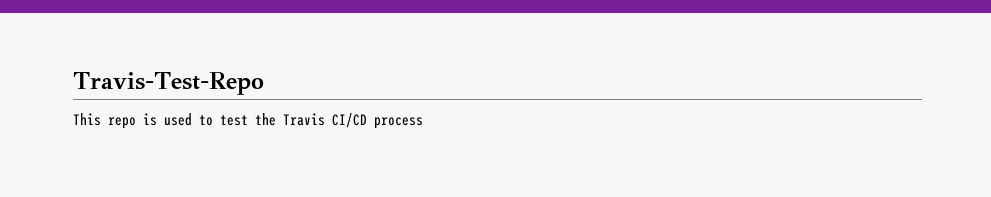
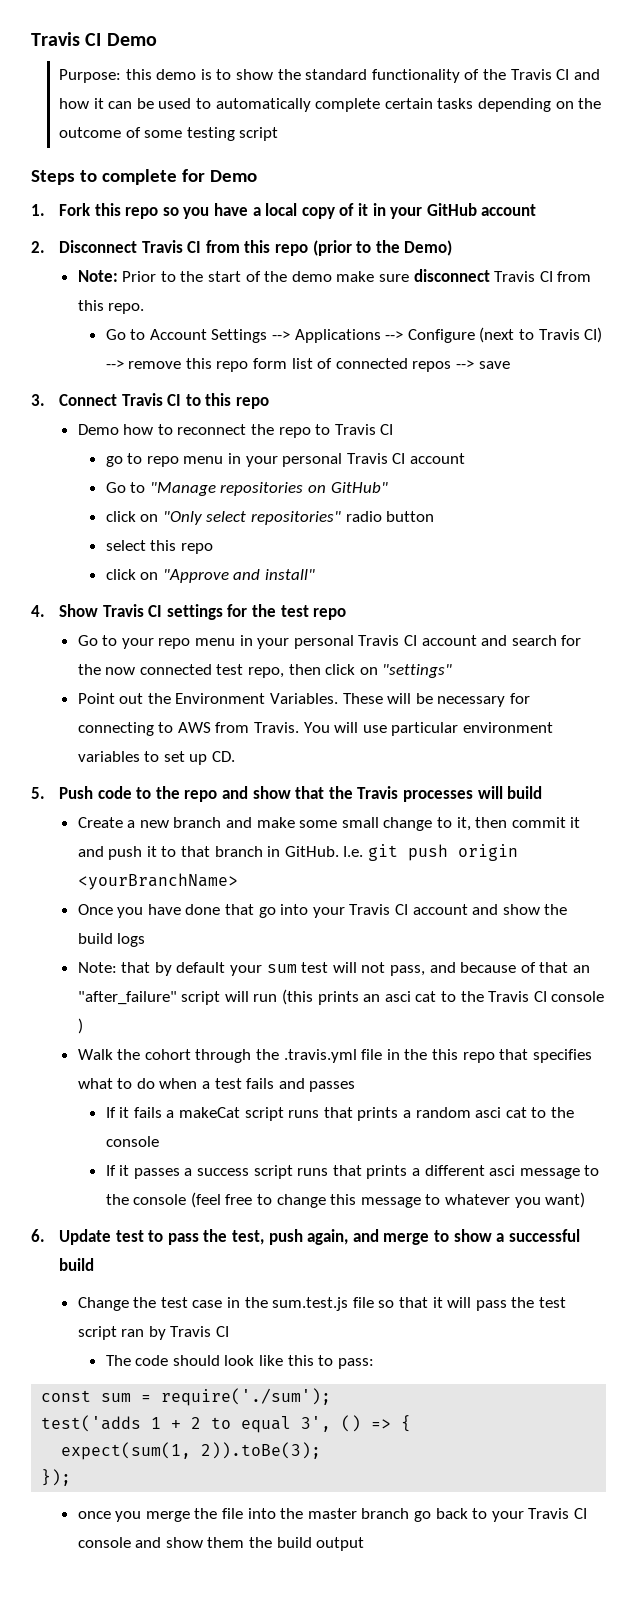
[73,72,264,95] [73,113,423,129] Travis-Test-Repo // This repo is used to test the Travis CI/CD process -> [31,32,157,46] [59,69,600,83] [59,98,602,112] [59,127,279,141] [31,169,257,185] [31,203,537,219] [31,240,453,256] [77,269,592,282] [77,300,145,314] [105,327,603,343] [105,358,510,372] [31,393,269,409] [77,424,394,438] [105,453,466,467] [105,482,388,496] [105,511,435,525] [105,540,213,554] [105,569,316,583] [31,604,347,620] [77,635,582,649] [77,664,453,678] [77,693,531,707] [77,722,554,736] [77,751,236,765] [31,786,543,802] [77,817,581,831] [77,844,519,861] [77,873,238,890] [77,904,568,918] [77,933,146,947] [77,962,590,976] [77,989,605,1005] [77,1018,83,1034] [77,1049,592,1063] [77,1078,356,1092] [105,1107,574,1121] [105,1136,159,1147] [105,1165,600,1179] [105,1192,586,1208] [31,1229,580,1245] [59,1258,95,1271] [77,1297,566,1311] [77,1326,230,1340] [105,1355,374,1369] [41,1388,332,1406] [41,1415,412,1433] [61,1442,322,1460] [41,1469,72,1486] [77,1508,587,1522] [77,1537,365,1551] Travis CI Demo // Purpose: this demo is to show the standard functionality of the Travis CI and how it can be used to automatically complete certain tasks depending on the outcome of some testing script // Steps to complete for Demo // 1. Fork this repo so you have a local copy of it in your GitHub account // 2. Disconnect Travis CI from this repo (prior to the Demo) // Note: Prior to the start of the demo make sure disconnect Travis CI from this repo. // Go to Account Settings --> Applications --> Configure (next to Travis CI) --> remove this repo form list of connected repos --> save // 3. Connect Travis CI to this repo // Demo how to reconnect the repo to Travis CI // go to repo menu in your personal Travis CI account // Go to "Manage repositories on GitHub" // click on "Only select repositories" radio button // select this repo // click on "Approve and install" // 4. Show Travis CI settings for the test repo // Go to your repo menu in your personal Travis CI account and search for the now connected test repo, then click on "settings" // Point out the Environment Variables. These will be necessary for connecting to AWS from Travis. You will use particular environment variables to set up CD. // 5. Push code to the repo and show that the Travis processes will build // Create a new branch and make some small change to it, then commit it and push it to that branch in GitHub. I.e. git push origin <yourBranchName> // Once you have done that go into your Travis CI account and show the build logs // Note: that by default your sum test will not pass, and because of that an "after_failure" script will run (this prints an asci cat to the Travis CI console ) // Walk the cohort through the .travis.yml file in the this repo that specifies what to do when a test fails and passes // If it fails a makeCat script runs that prints a random asci cat to the console // If it passes a success script runs that prints a different asci message to the console (feel free to change this message to whatever you want) // 6. Update test to pass the test, push again, and merge to show a successful build // Change the test case in the sum.test.js file so that it will pass the test script ran by Travis CI // The code should look like this to pass: // const sum = require('./sum'); // test('adds 1 + 2 to equal 3', () => { // expect(sum(1, 2)).toBe(3); // }); // once you merge the file into the master branch go back to your Travis CI console and show them the build output

